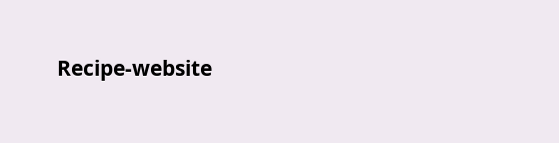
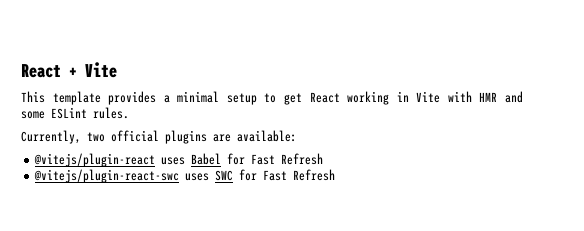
[56,59,213,81] Recipe-website -> [21,62,117,78] [21,91,523,105] [21,107,129,119] [21,130,297,144] [34,153,324,167] [34,169,336,183] React + Vite // This template provides a minimal setup to get React working in Vite with HMR and some ESLint rules. // Currently, two official plugins are available: // @vitejs/plugin-react uses Babel for Fast Refresh // @vitejs/plugin-react-swc uses SWC for Fast Refresh

